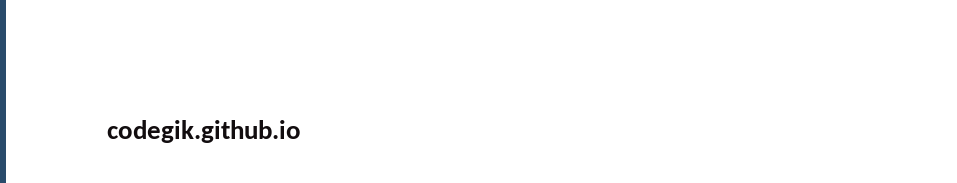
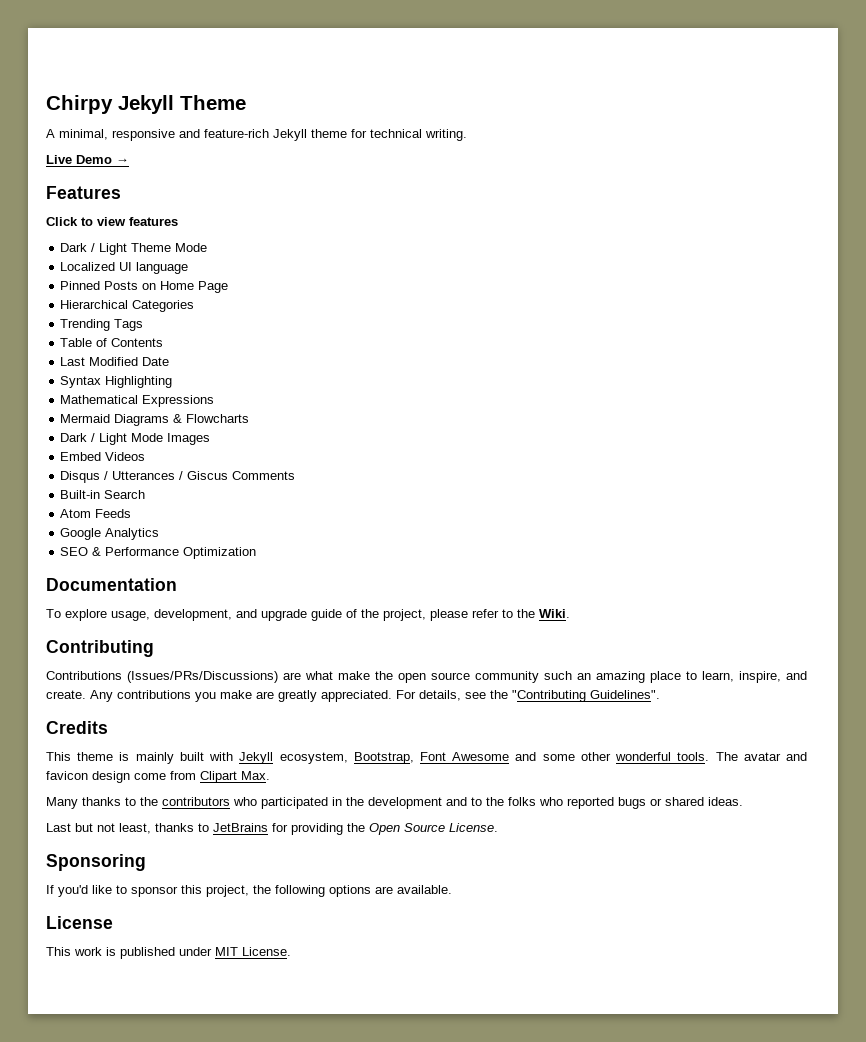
[107,120,301,143] codegik.github.io -> [46,95,246,114] [46,129,467,141] [46,155,129,164] [46,186,121,199] [46,217,178,226] [60,243,208,255] [60,262,189,274] [60,281,229,293] [60,300,195,312] [60,319,144,331] [60,338,164,347] [60,357,170,366] [60,376,173,388] [60,395,215,407] [60,414,250,426] [60,433,211,445] [60,452,146,461] [60,471,296,483] [60,490,146,499] [60,509,132,518] [60,528,160,540] [60,547,257,559] [46,578,177,591] [46,609,570,621] [46,640,154,657] [46,671,807,683] [46,690,660,702] [46,721,108,734] [46,752,807,764] [46,771,270,783] [46,797,743,809] [46,823,498,835] [46,854,146,871] [46,885,452,897] [46,916,113,929] [46,947,291,959] Chirpy Jekyll Theme // A minimal, responsive and feature-rich Jekyll theme for technical writing. // Live Demo → // Features // Click to view features // Dark / Light Theme Mode // Localized UI language // Pinned Posts on Home Page // Hierarchical Categories // Trending Tags // Table of Contents // Last Modified Date // Syntax Highlighting // Mathematical Expressions // Mermaid Diagrams & Flowcharts // Dark / Light Mode Images // Embed Videos // Disqus / Utterances / Giscus Comments // Built-in Search // Atom Feeds // Google Analytics // SEO & Performance Optimization // Documentation // To explore usage, development, and upgrade guide of the project, please refer to the Wiki. // Contributing // Contributions (Issues/PRs/Discussions) are what make the open source community such an amazing place to learn, inspire, and create. Any contributions you make are greatly appreciated. For details, see the "Contributing Guidelines". // Credits // This theme is mainly built with Jekyll ecosystem, Bootstrap, Font Awesome and some other wonderful tools. The avatar and favicon design come from Clipart Max. // Many thanks to the contributors who participated in the development and to the folks who reported bugs or shared ideas. // Last but not least, thanks to JetBrains for providing the Open Source License. // Sponsoring // If you'd like to sponsor this project, the following options are available. // License // This work is published under MIT License.

